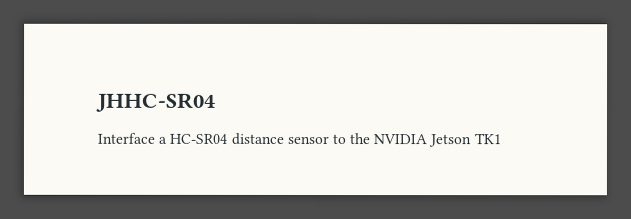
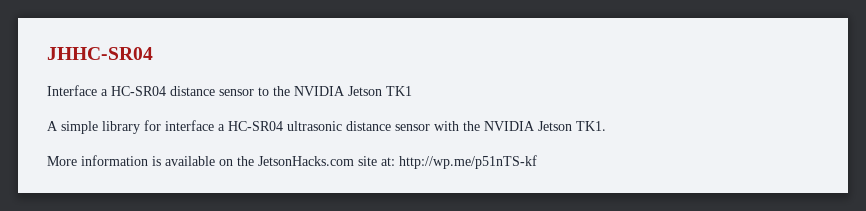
(501, 139) none -> [47,120,606,134] [47,155,537,169] // A simple library for interface a HC-SR04 ultrasonic distance sensor with the NVIDIA Jetson TK1. // More information is available on the JetsonHacks.com site at: http://wp.me/p51nTS-kf

